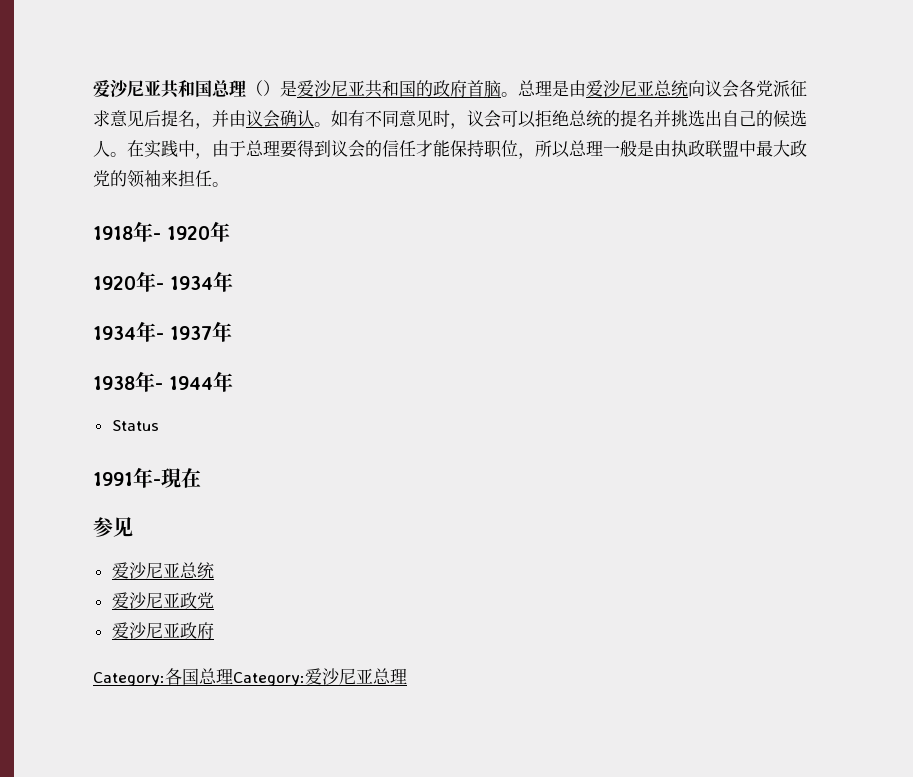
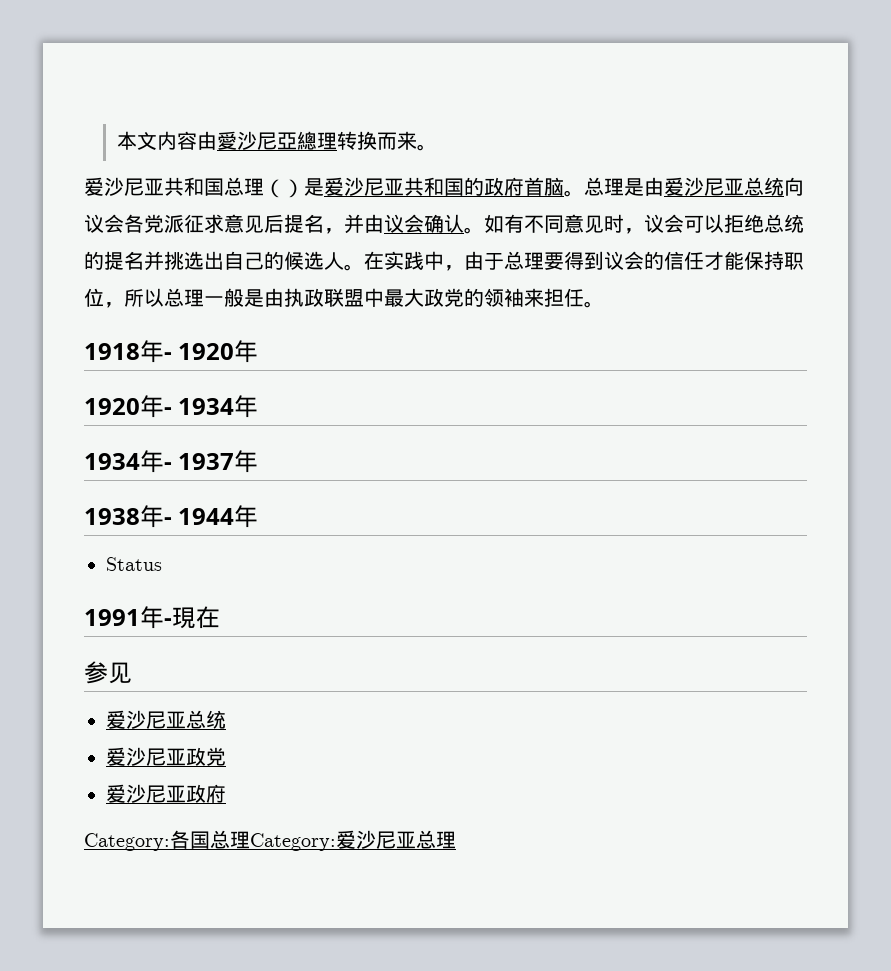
(92, 89) none -> [116,131,437,151] 本文内容由愛沙尼亞總理转换而来。 //

